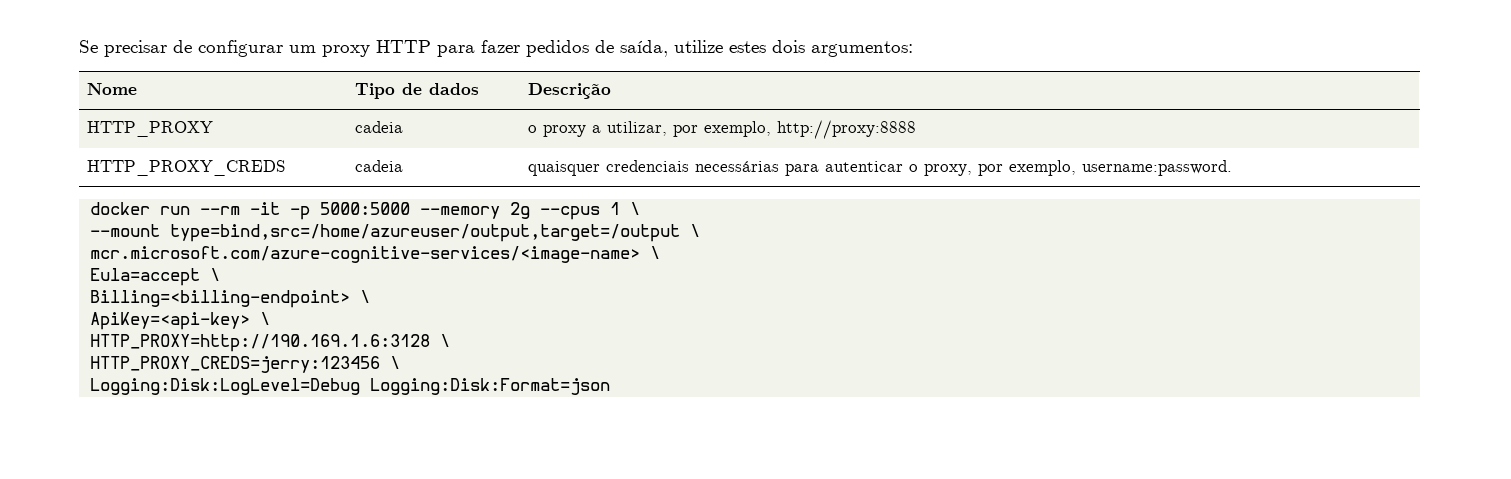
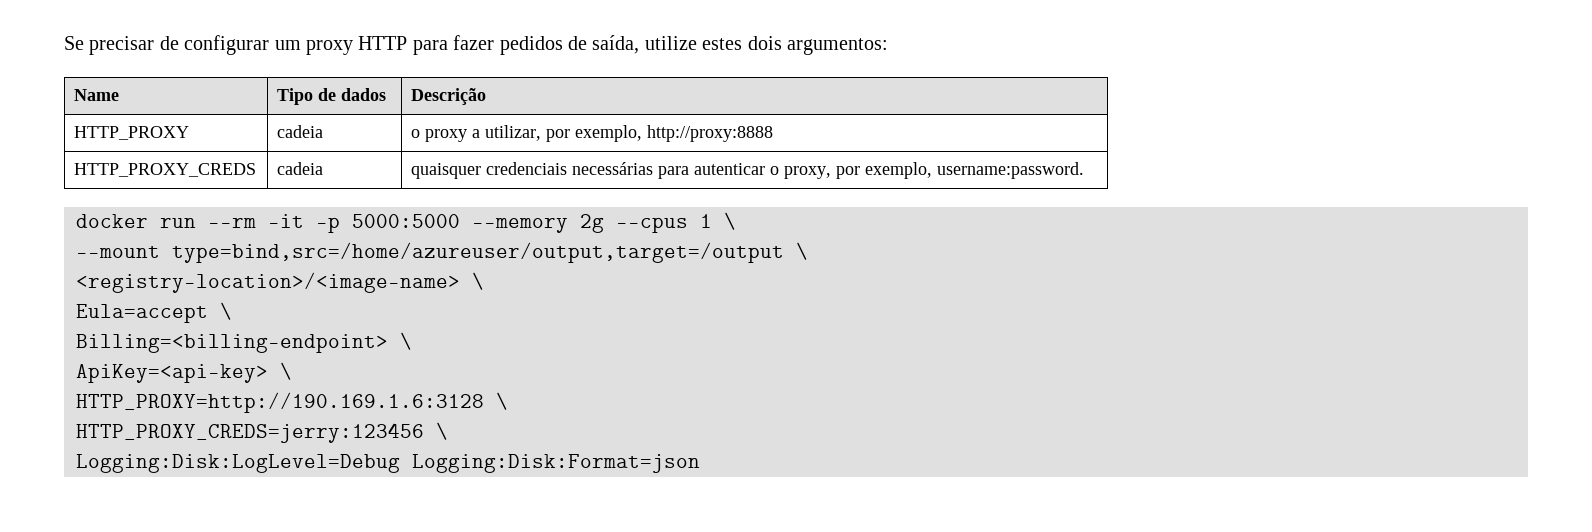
[86,83,137,95] Nome -> [74,89,120,101] Name
[90,246,641,263] mcr.microsoft.com/azure-cognitive-services/<image-name> -> [76,272,460,293] <registry-location>/<image-name>

